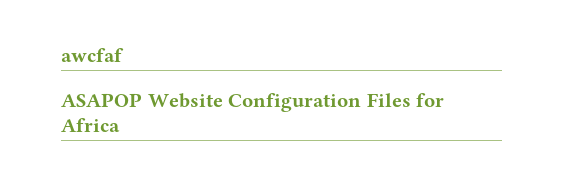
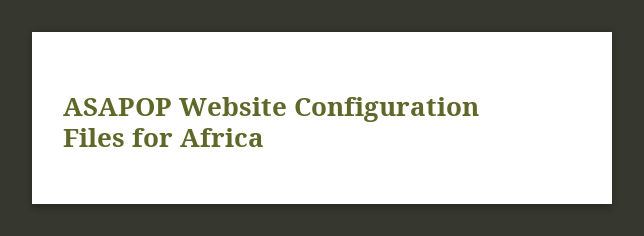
[61,48,124,62] awcfaf // -> (63, 107) none

